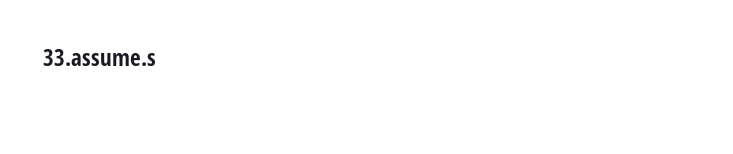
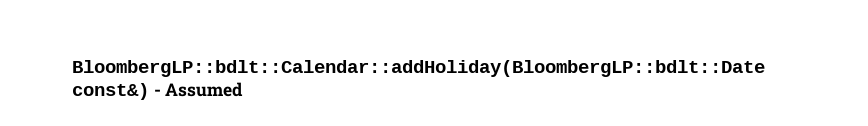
[43,49,156,66] 33.assume.s -> [72,60,765,77] [72,82,244,100] BloombergLP::bdlt::Calendar::addHoliday(BloombergLP::bdlt::Date const&) - Assumed

